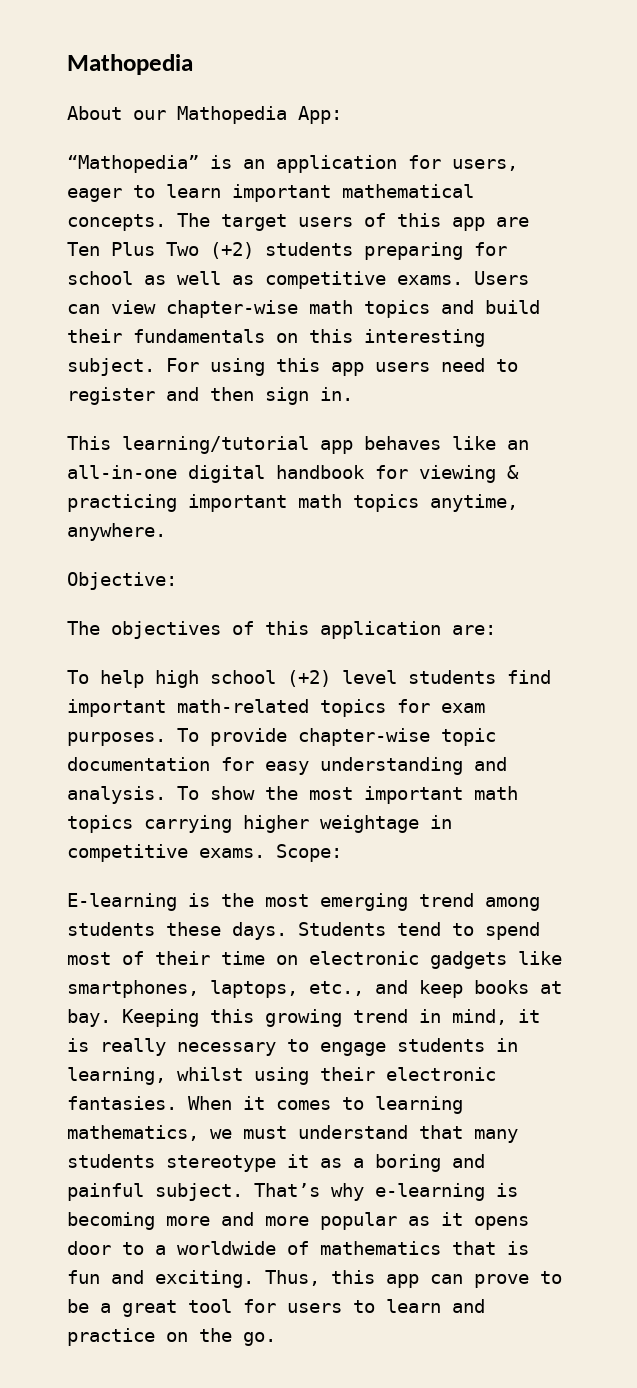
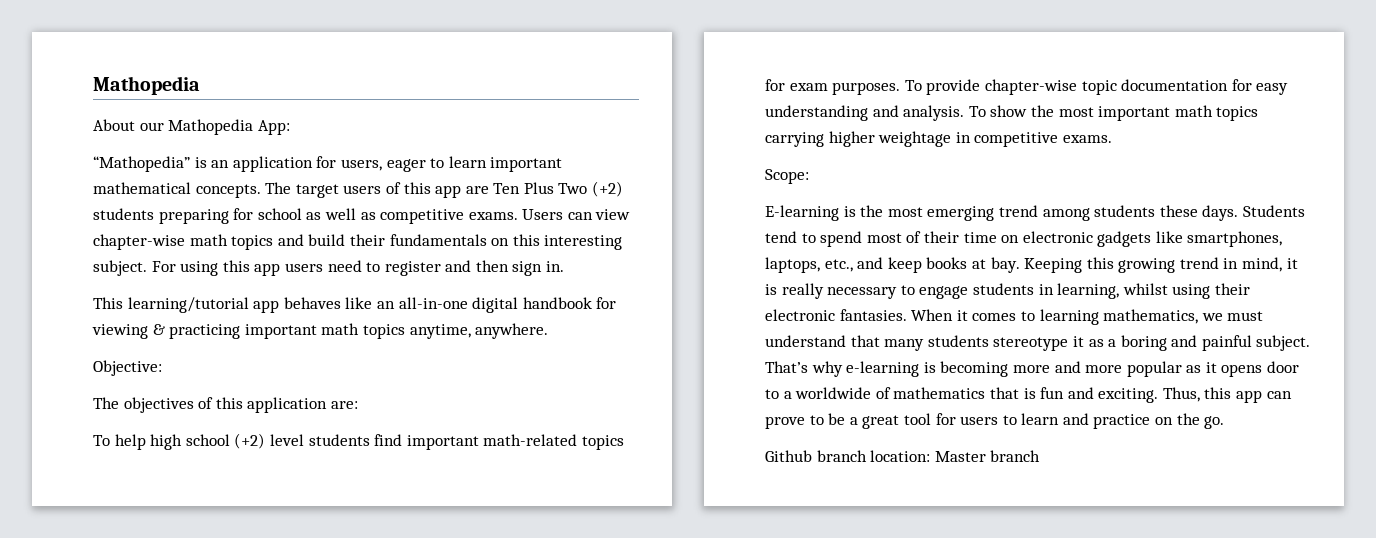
(265, 853) none -> (1112, 139) //
(276, 1339) none -> [765,450,1041,462] // Github branch location: Master branch

